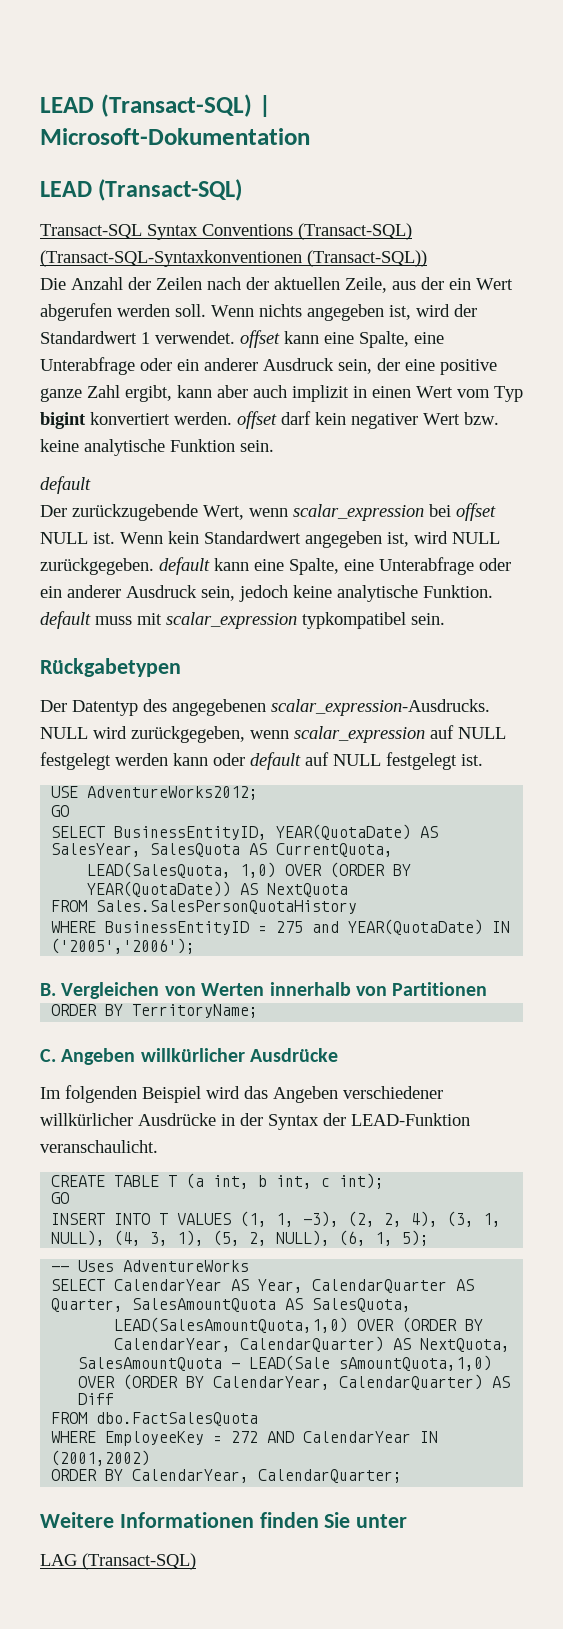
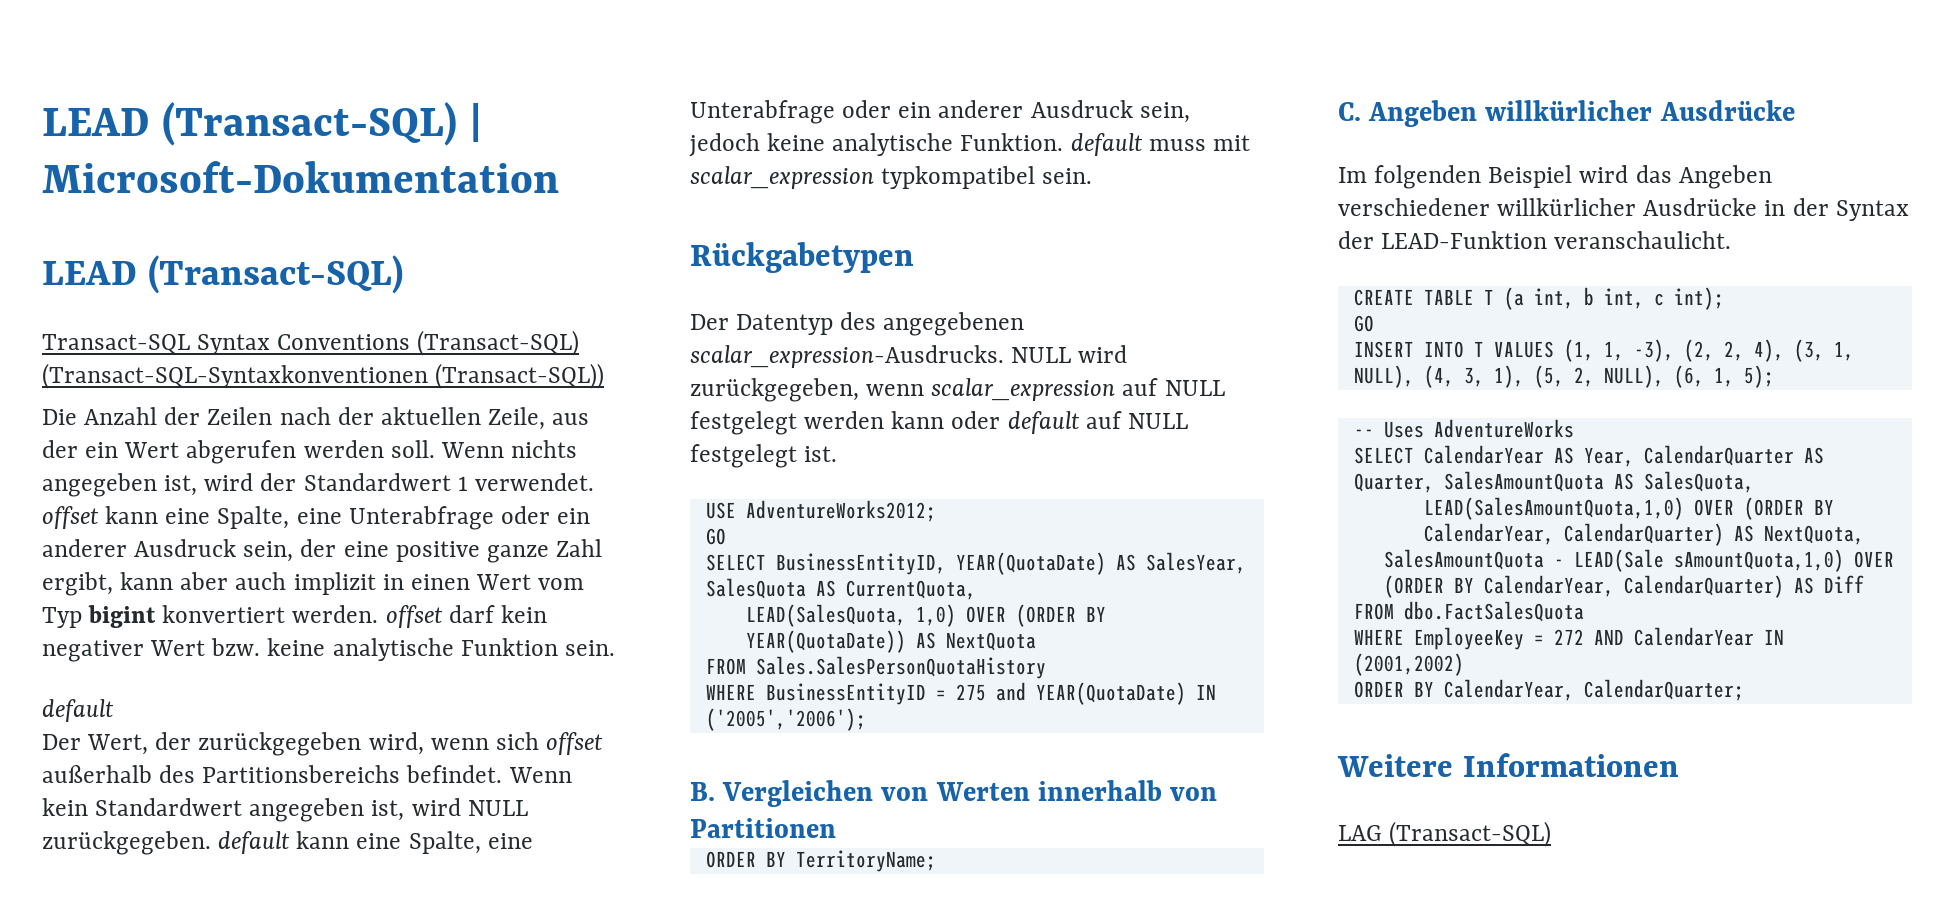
[72,503,496,521] [40,532,115,544] zurückzugebende Wert, wenn scalar_expression bei offset NULL ist. -> [87,732,604,756] [42,765,503,783] Wert, der zurückgegeben wird, wenn sich offset außerhalb des Partitionsbereichs befindet.
[259,1512,408,1528] finden Sie unter -> (1679, 765) none

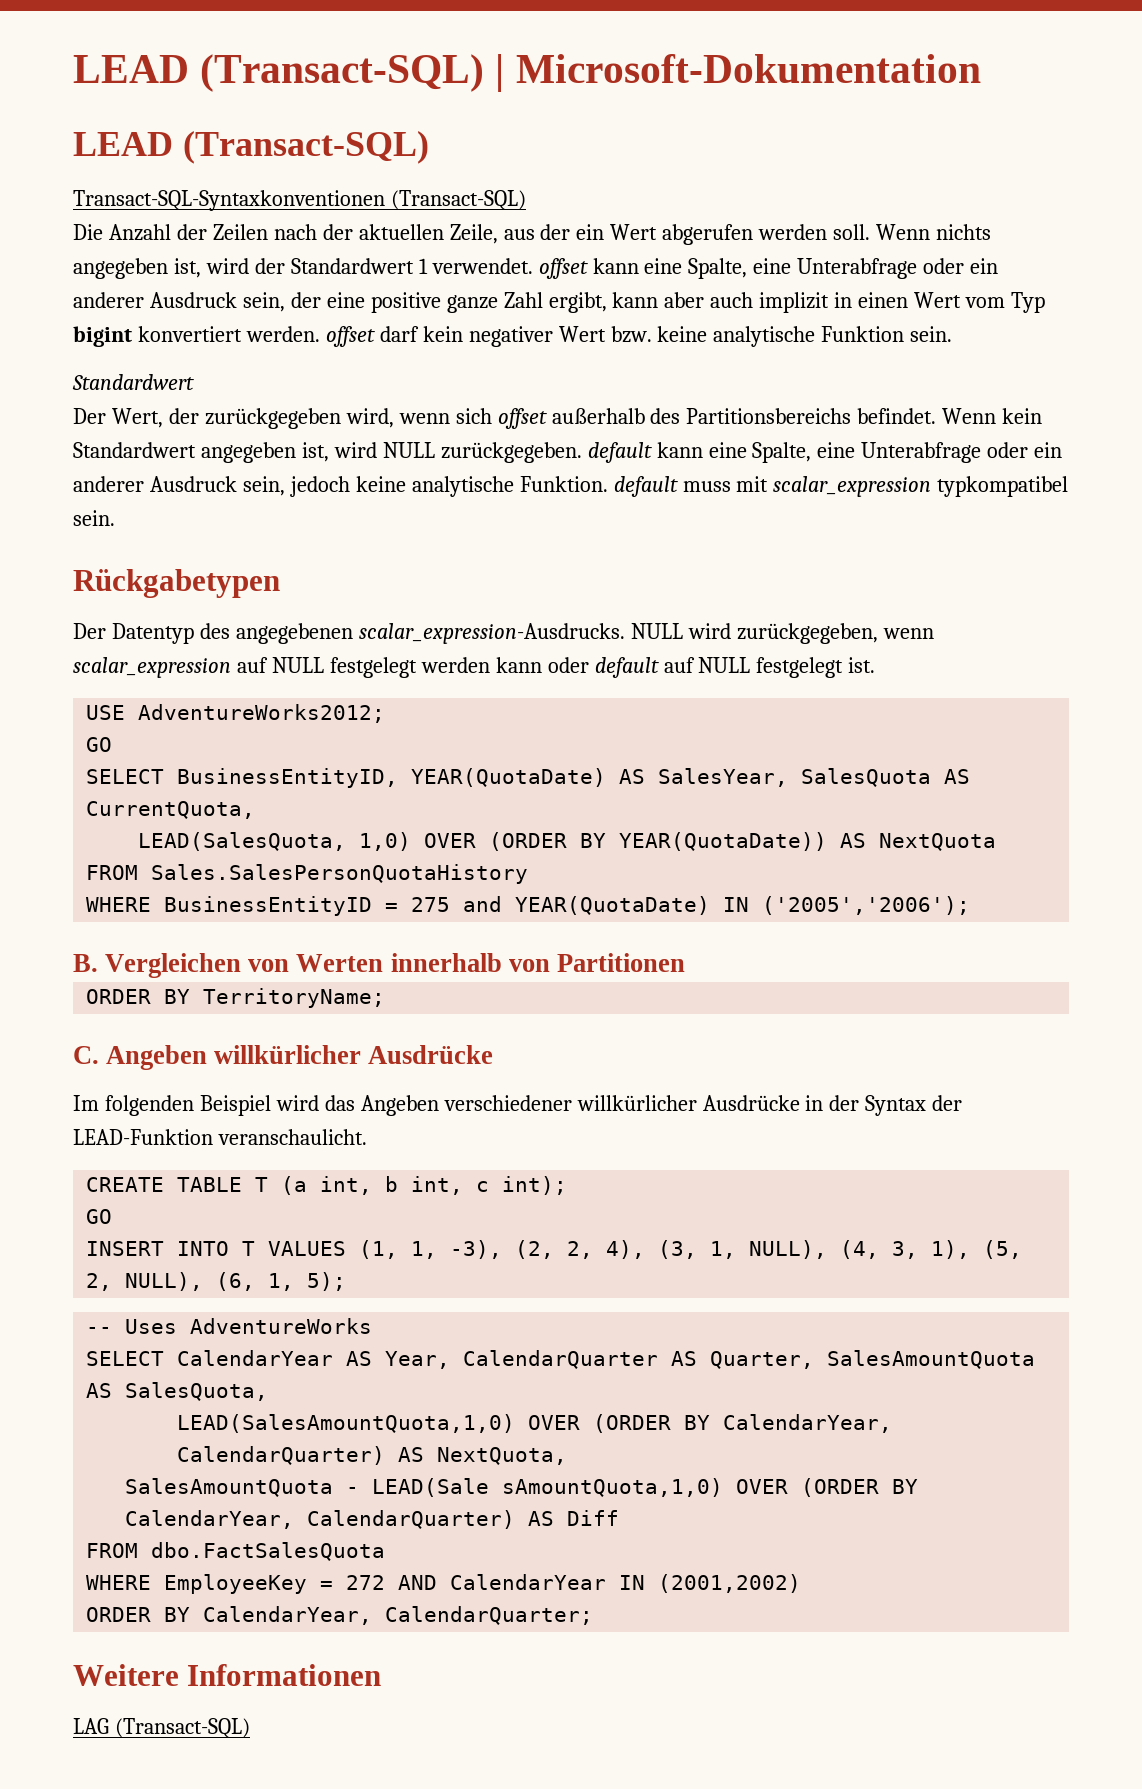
[42,330,580,356] [42,363,605,389] Transact-SQL Syntax Conventions (Transact-SQL) (Transact-SQL-Syntaxkonventionen (Transact-SQL)) -> [73,190,526,211] Transact-SQL-Syntaxkonventionen (Transact-SQL)
[42,699,114,722] default -> [72,374,194,390] Standardwert

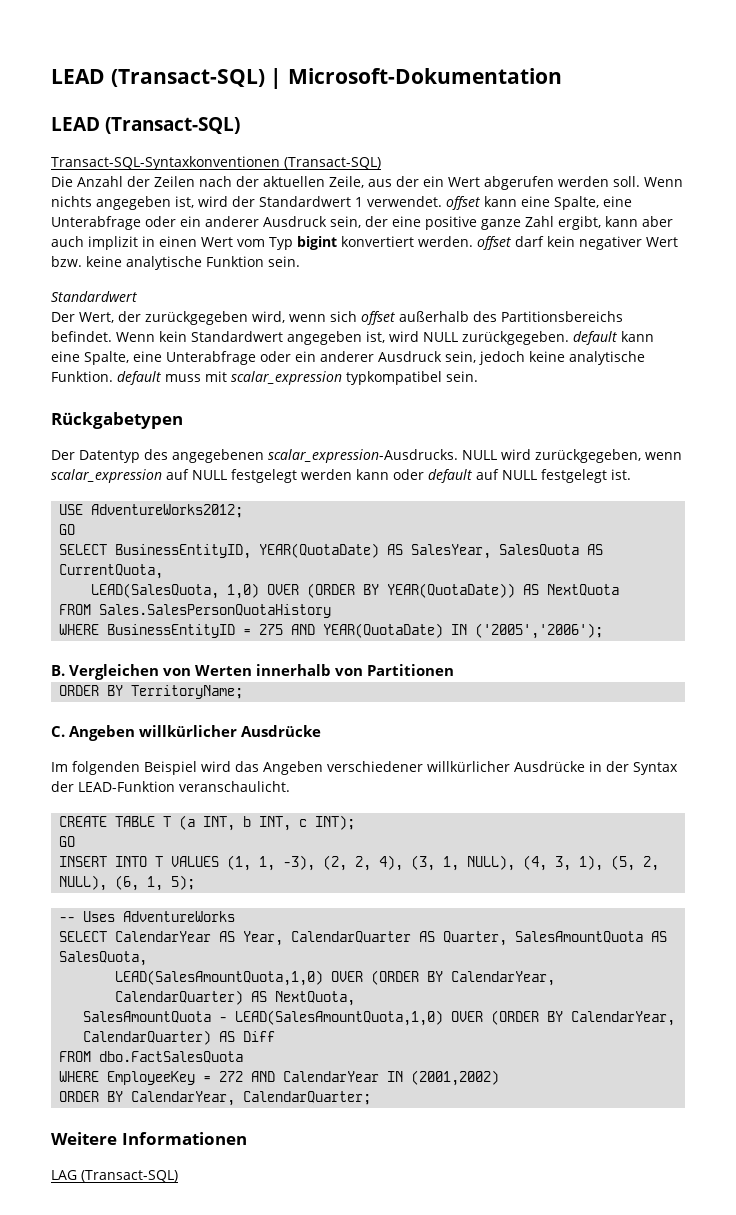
[463,896,503,912] and -> [291,624,316,635] AND
[320,1176,568,1195] int, b int, c int); -> [203,815,356,831] INT, b INT, c INT);
[372,1478,724,1497] LEAD(Sale sAmountQuota,1,0) -> [235,1010,444,1026] LEAD(SalesAmountQuota,1,0)

